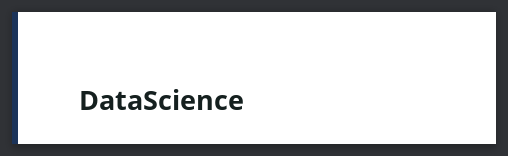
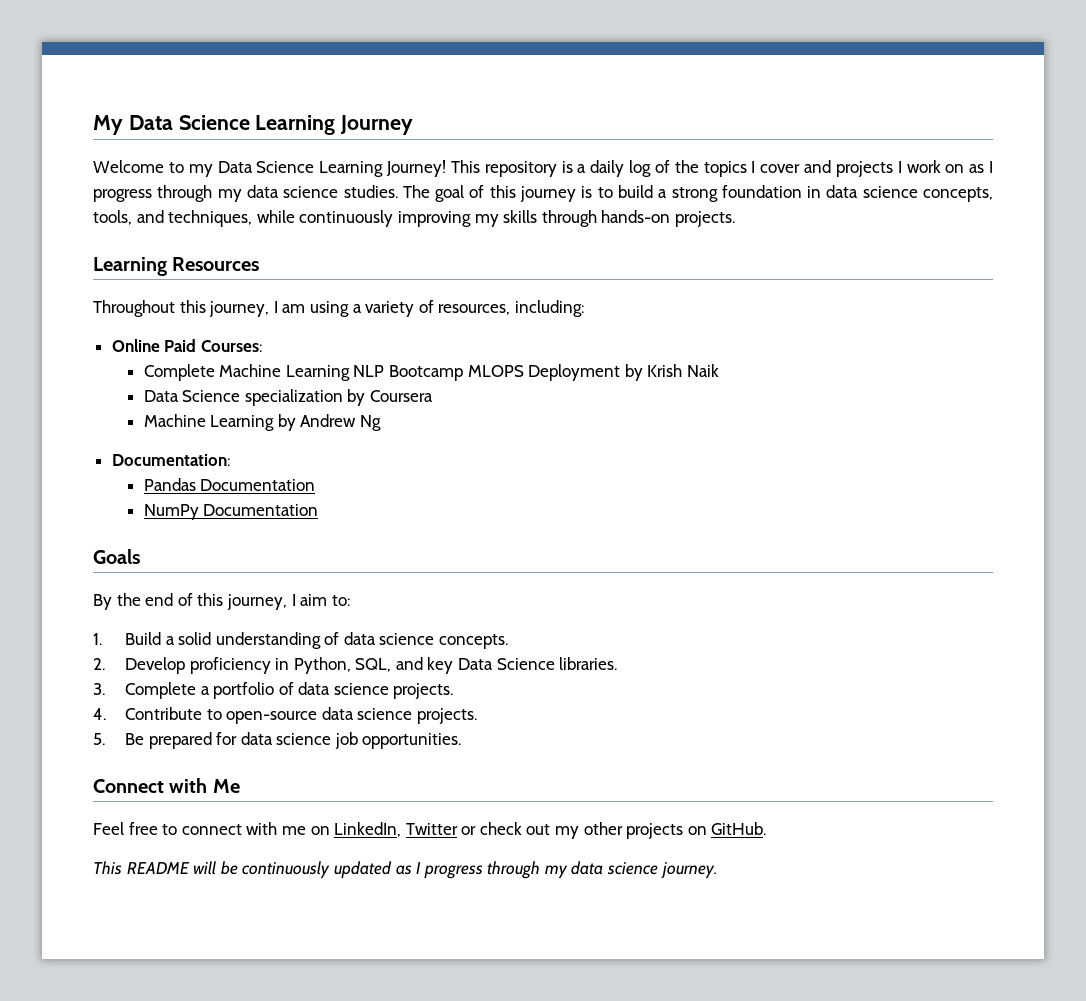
[79,89,244,110] DataScience -> [93,115,414,135] [93,160,994,177] [93,185,993,202] [93,210,735,227] [93,257,260,276] [93,300,584,317] [111,339,262,352] [143,364,719,381] [143,389,434,406] [143,414,382,431] [111,454,230,466] [143,478,316,491] [143,504,319,520] [93,549,140,564] [93,593,350,610] [93,632,509,649] [93,657,618,674] [93,682,454,699] [93,707,477,724] [93,732,462,749] [93,778,240,793] [93,822,767,839] [93,861,718,879] My Data Science Learning Journey // Welcome to my Data Science Learning Journey! This repository is a daily log of the topics I cover and projects I work on as I progress through my data science studies. The goal of this journey is to build a strong foundation in data science concepts, tools, and techniques, while continuously improving my skills through hands-on projects. // Learning Resources // Throughout this journey, I am using a variety of resources, including: // Online Paid Courses: // Complete Machine Learning NLP Bootcamp MLOPS Deployment by Krish Naik // Data Science specialization by Coursera // Machine Learning by Andrew Ng // Documentation: // Pandas Documentation // NumPy Documentation // Goals // By the end of this journey, I aim to: // 1. Build a solid understanding of data science concepts. // 2. Develop proficiency in Python, SQL, and key Data Science libraries. // 3. Complete a portfolio of data science projects. // 4. Contribute to open-source data science projects. // 5. Be prepared for data science job opportunities. // Connect with Me // Feel free to connect with me on LinkedIn, Twitter or check out my other projects on GitHub. // This README will be continuously updated as I progress through my data science journey.

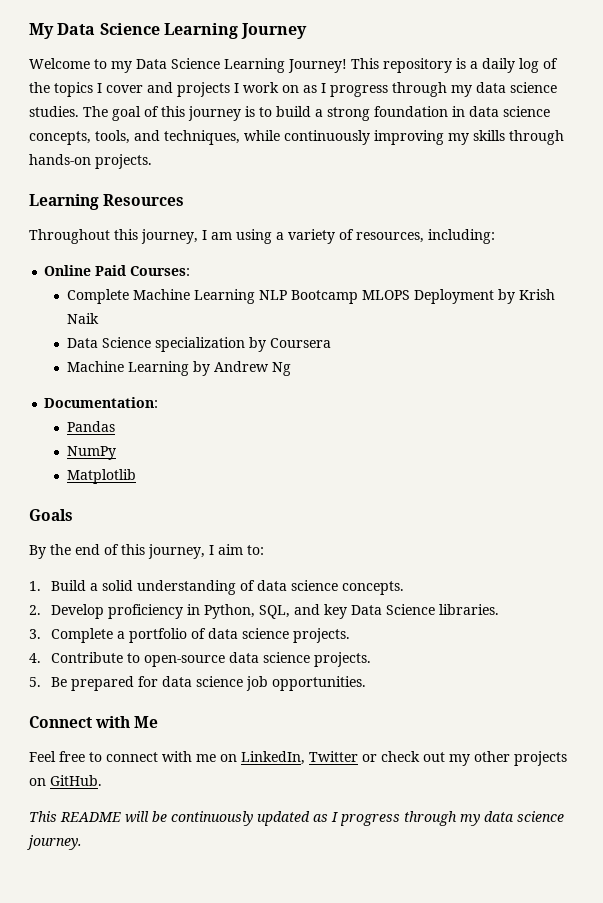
[200,479,316,491] Documentation -> (115, 426) none
[203,504,319,516] Documentation -> [66,469,136,484] // Matplotlib

